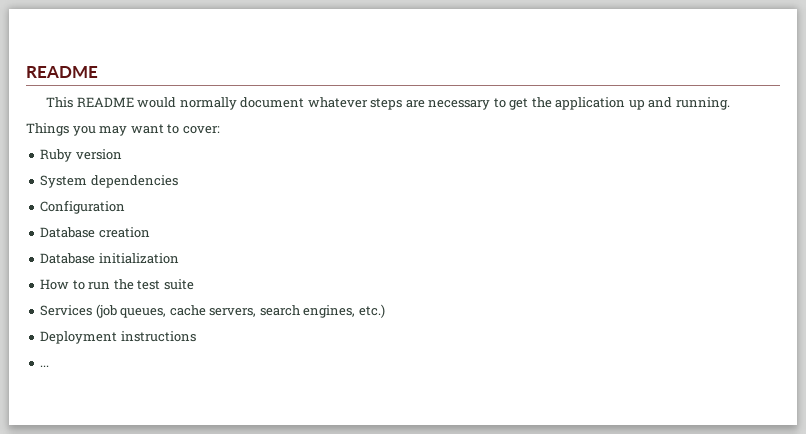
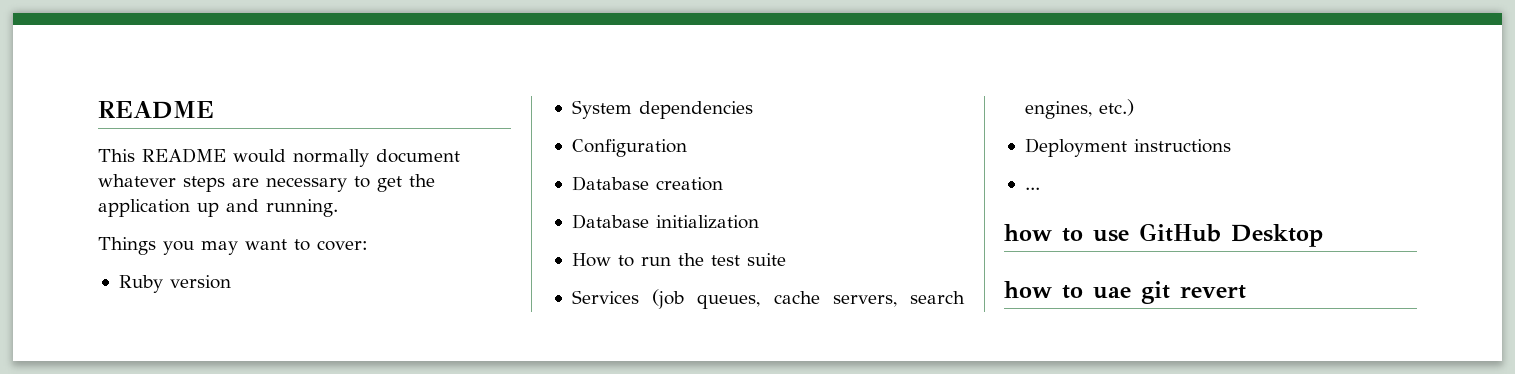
(50, 366) none -> [1004,223,1323,247] [1004,281,1246,304] // how to use GitHub Desktop // how to uae git revert

